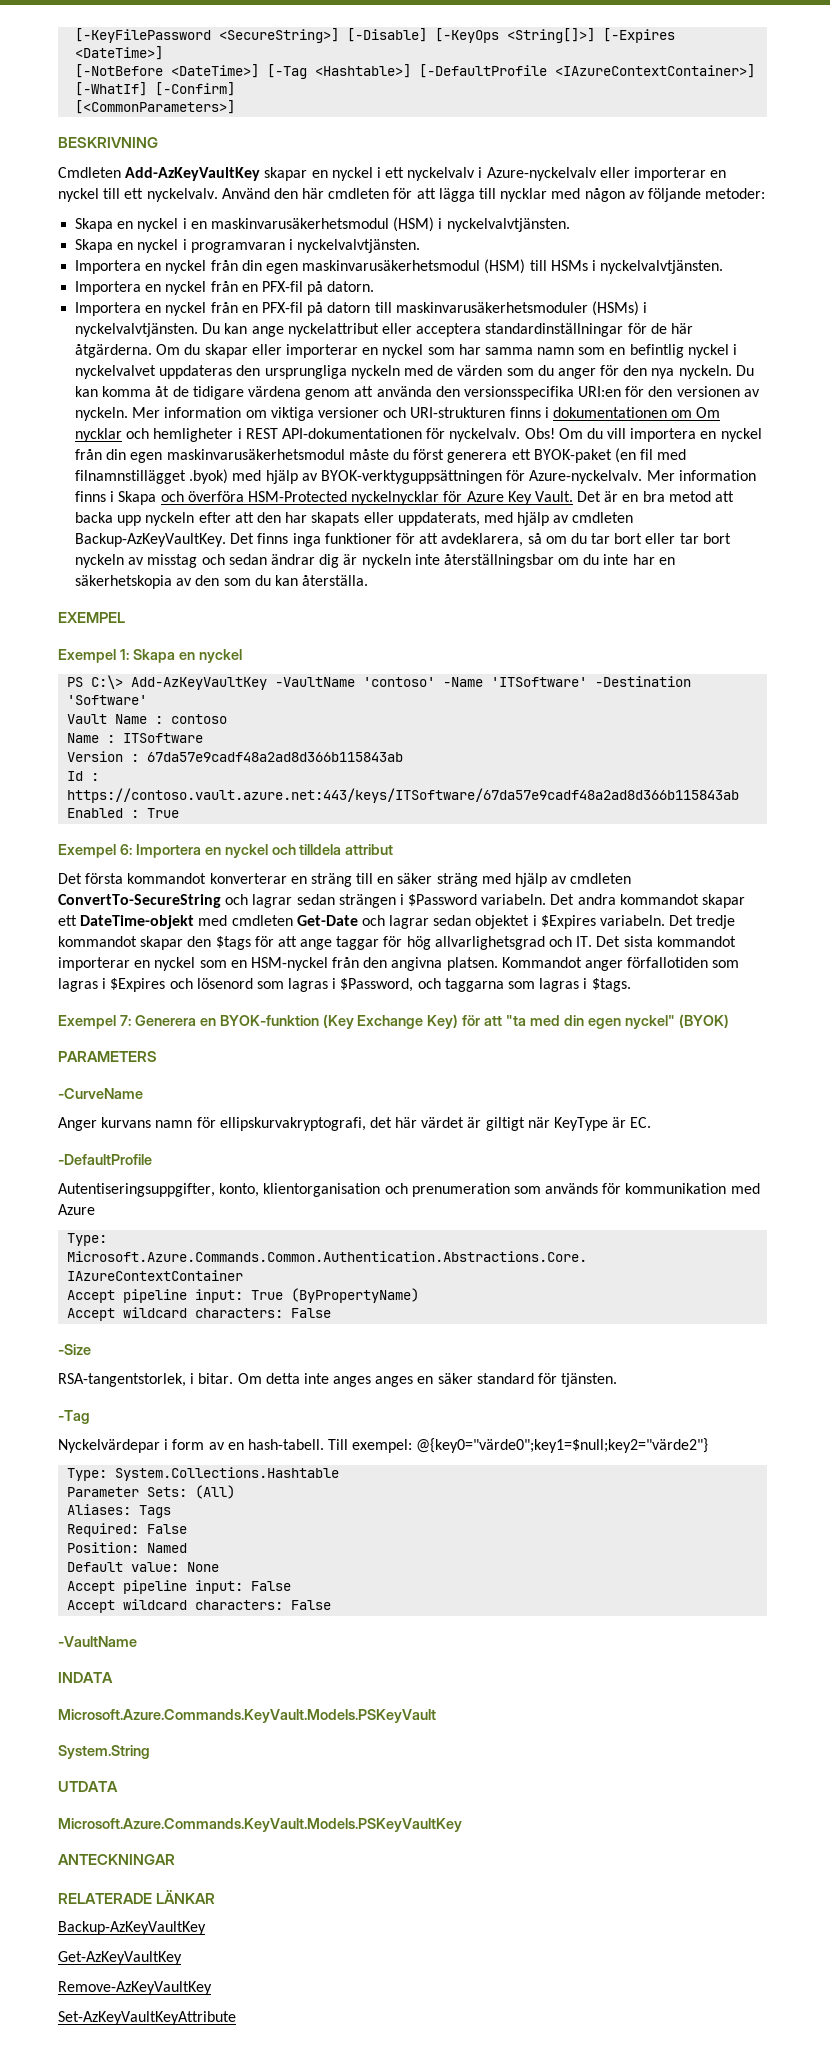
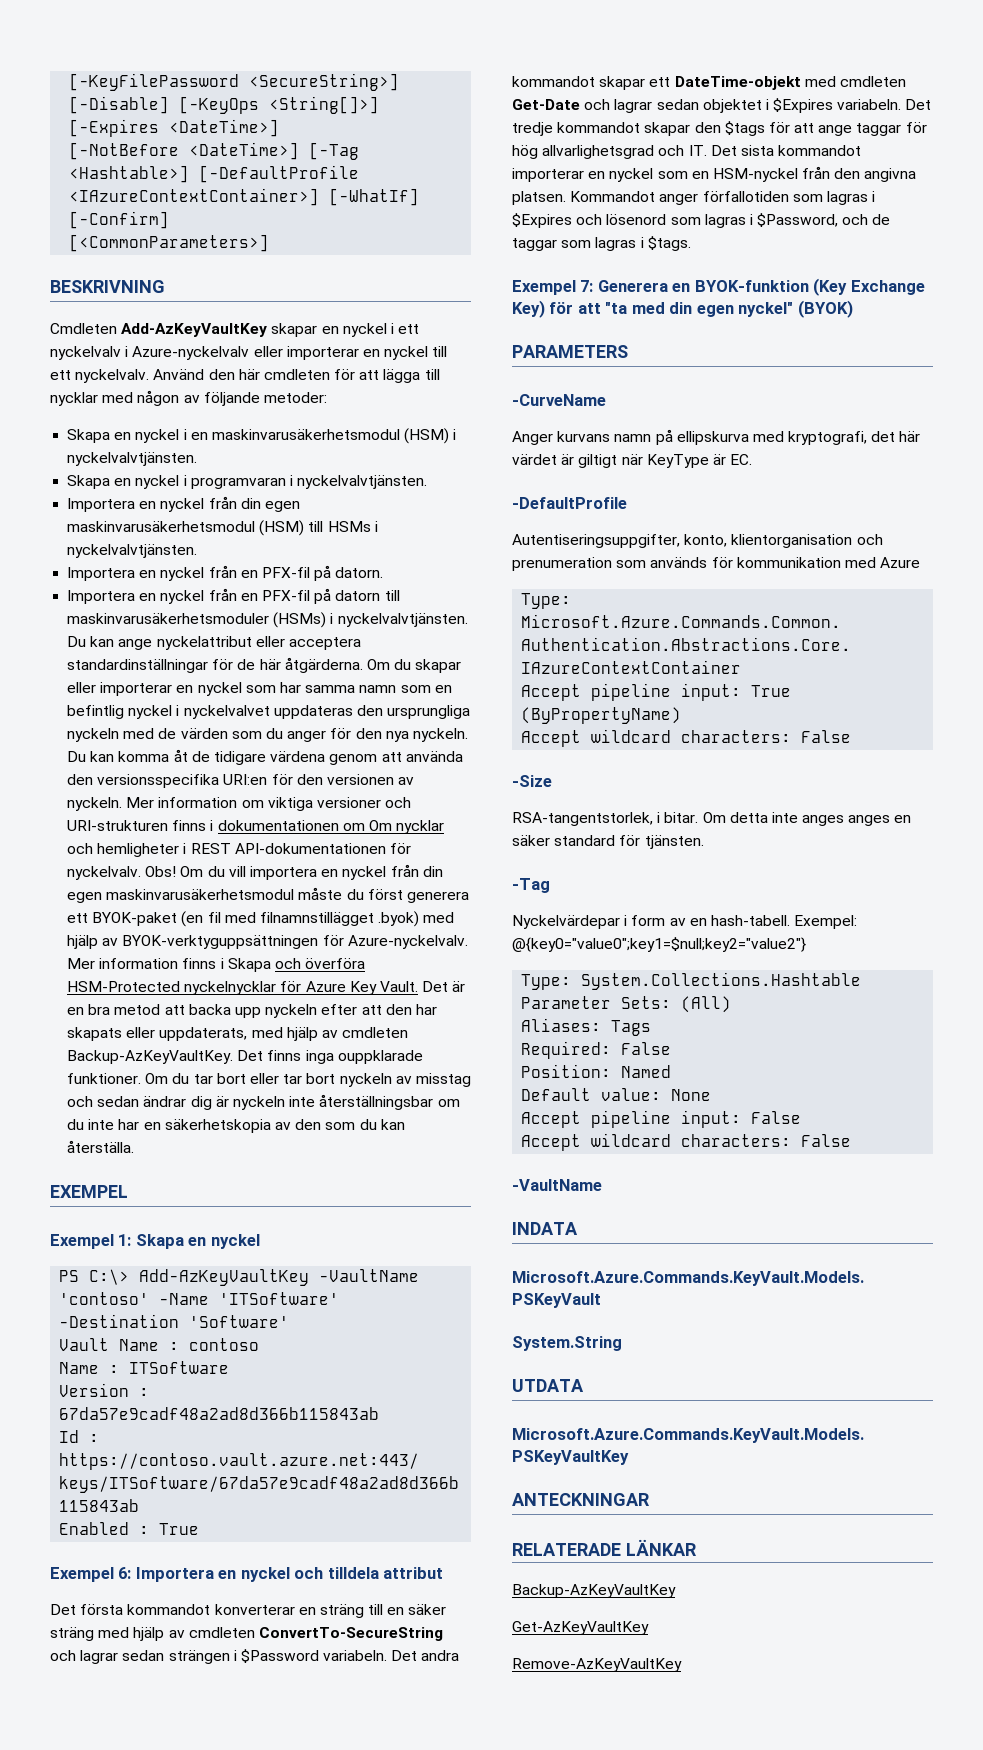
[324,533,567,547] funktioner för att avdeklarera, så om -> [337,1050,423,1064] [67,1073,169,1084] ouppklarade funktioner. Om
[444,978,504,992] taggarna -> [872,214,891,225] [512,238,557,251] de taggar
[196,1117,366,1131] för ellipskurvakryptografi, -> [655,429,868,445] på ellipskurva med kryptografi,
[328,1438,709,1453] Till exempel: @{key0="värde0";key1=$null;key2="värde2"} -> [794,915,858,929] [512,937,806,952] Exempel: @{key0="value0";key1=$null;key2="value2"}
[58,2011,236,2025] // Set-AzKeyVaultKeyAttribute -> (682, 1665) none

